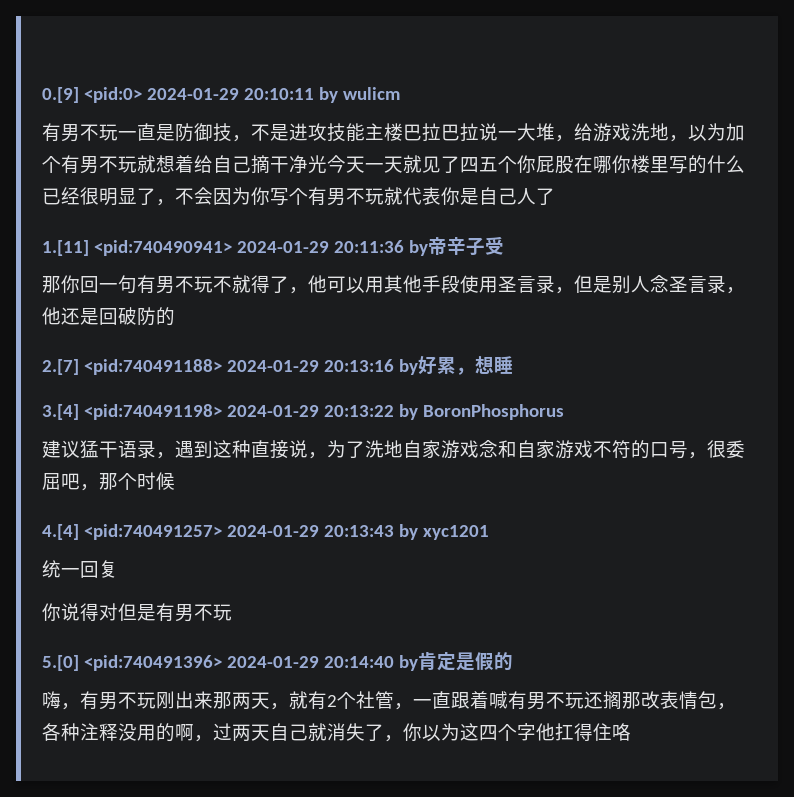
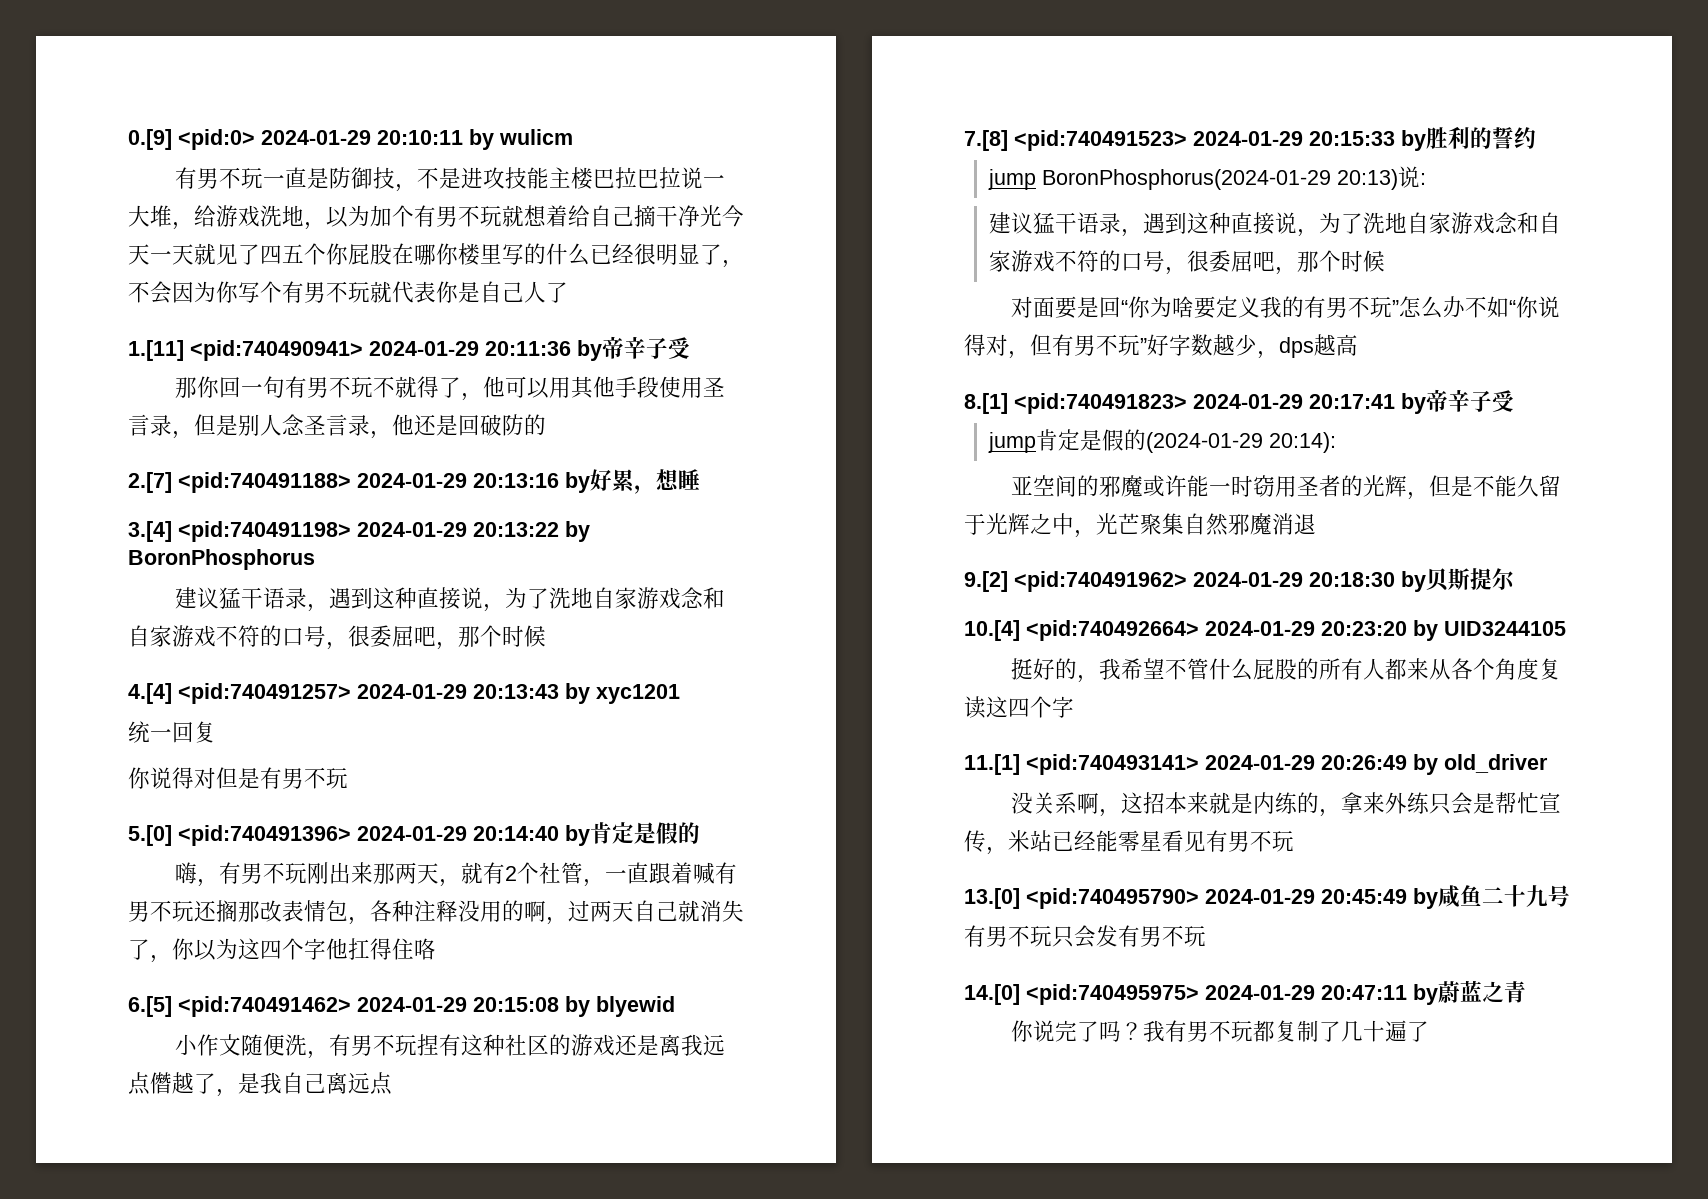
(631, 732) none -> [128,996,675,1017] [175,1034,726,1059] [128,1072,392,1097] [964,126,1536,151] [988,166,1427,190] [989,212,1562,237] [989,250,1386,275] [1011,296,1561,319] [964,334,1358,359] [964,389,1514,414] [988,429,1337,453] [1011,475,1562,500] [964,513,1316,538] [964,568,1515,592] [964,620,1566,641] [1011,658,1562,683] [964,696,1074,719] [964,754,1548,775] [1011,792,1562,817] [964,830,1294,855] [964,885,1570,909] [964,925,1206,948] [964,980,1526,1005] [1011,1020,1430,1042] // 6.[5] <pid:740491462> 2024-01-29 20:15:08 by blyewid // 小作文随便洗，有男不玩捏有这种社区的游戏还是离我远点僭越了，是我自己离远点 // 7.[8] <pid:740491523> 2024-01-29 20:15:33 by胜利的誓约 // jump BoronPhosphorus(2024-01-29 20:13)说: // 建议猛干语录，遇到这种直接说，为了洗地自家游戏念和自家游戏不符的口号，很委屈吧，那个时候 // 对面要是回“你为啥要定义我的有男不玩”怎么办不如“你说得对，但有男不玩”好字数越少，dps越高 // 8.[1] <pid:740491823> 2024-01-29 20:17:41 by帝辛子受 // jump肯定是假的(2024-01-29 20:14): // 亚空间的邪魔或许能一时窃用圣者的光辉，但是不能久留于光辉之中，光芒聚集自然邪魔消退 // 9.[2] <pid:740491962> 2024-01-29 20:18:30 by贝斯提尔 // 10.[4] <pid:740492664> 2024-01-29 20:23:20 by UID3244105 // 挺好的，我希望不管什么屁股的所有人都来从各个角度复读这四个字 // 11.[1] <pid:740493141> 2024-01-29 20:26:49 by old_driver // 没关系啊，这招本来就是内练的，拿来外练只会是帮忙宣传，米站已经能零星看见有男不玩 // 13.[0] <pid:740495790> 2024-01-29 20:45:49 by咸鱼二十九号 // 有男不玩只会发有男不玩 // 14.[0] <pid:740495975> 2024-01-29 20:47:11 by蔚蓝之青 // 你说完了吗？我有男不玩都复制了几十遍了

